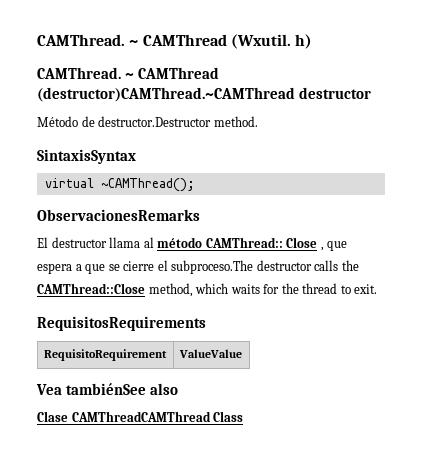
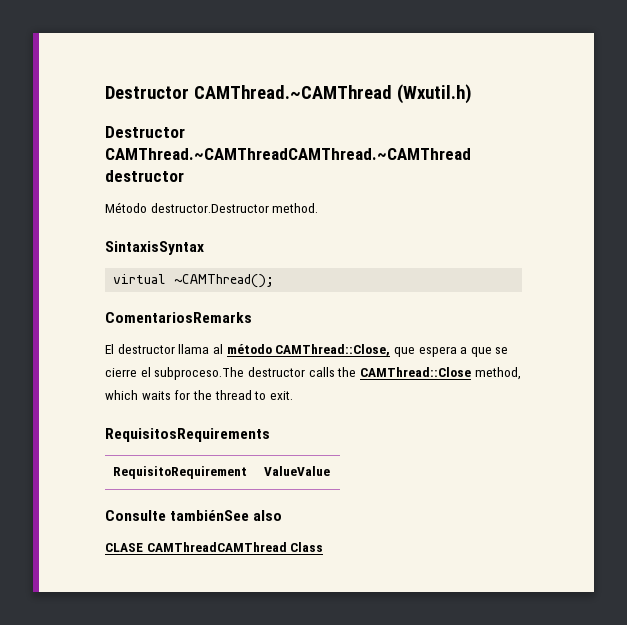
[37,34,313,49] [37,67,220,79] [37,87,295,102] CAMThread. ~ CAMThread (Wxutil. h) // CAMThread. ~ CAMThread (destructor)CAMThread.~CAMThread -> [105,84,472,104] [105,126,185,138] [105,148,471,160] Destructor CAMThread.~CAMThread (Wxutil.h) // Destructor CAMThread.~CAMThreadCAMThread.~CAMThread
[81,116,95,127] de -> (147, 207) none
[37,209,200,221] ObservacionesRemarks -> [105,312,252,323] ComentariosRemarks
[205,237,324,251] CAMThread:: Close , -> [275,344,391,356] CAMThread::Close,
[36,384,62,395] Vea -> [105,510,166,521] Consulte
[37,411,68,422] Clase -> [105,543,143,552] CLASE

